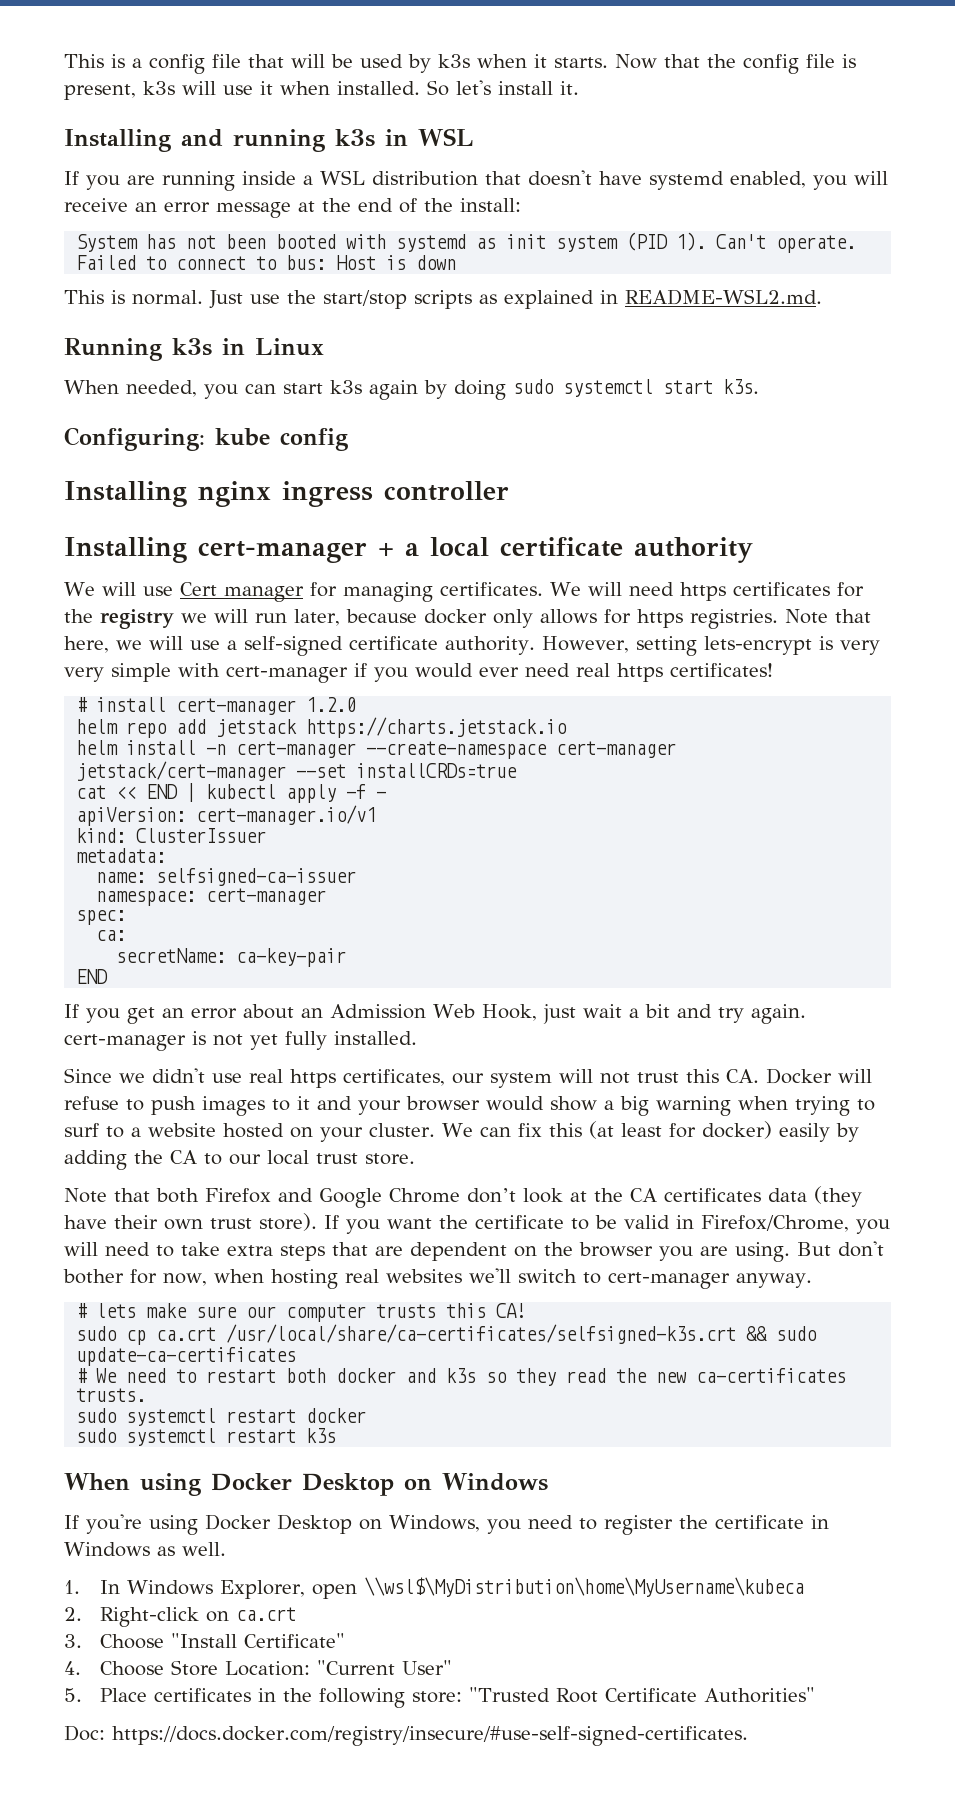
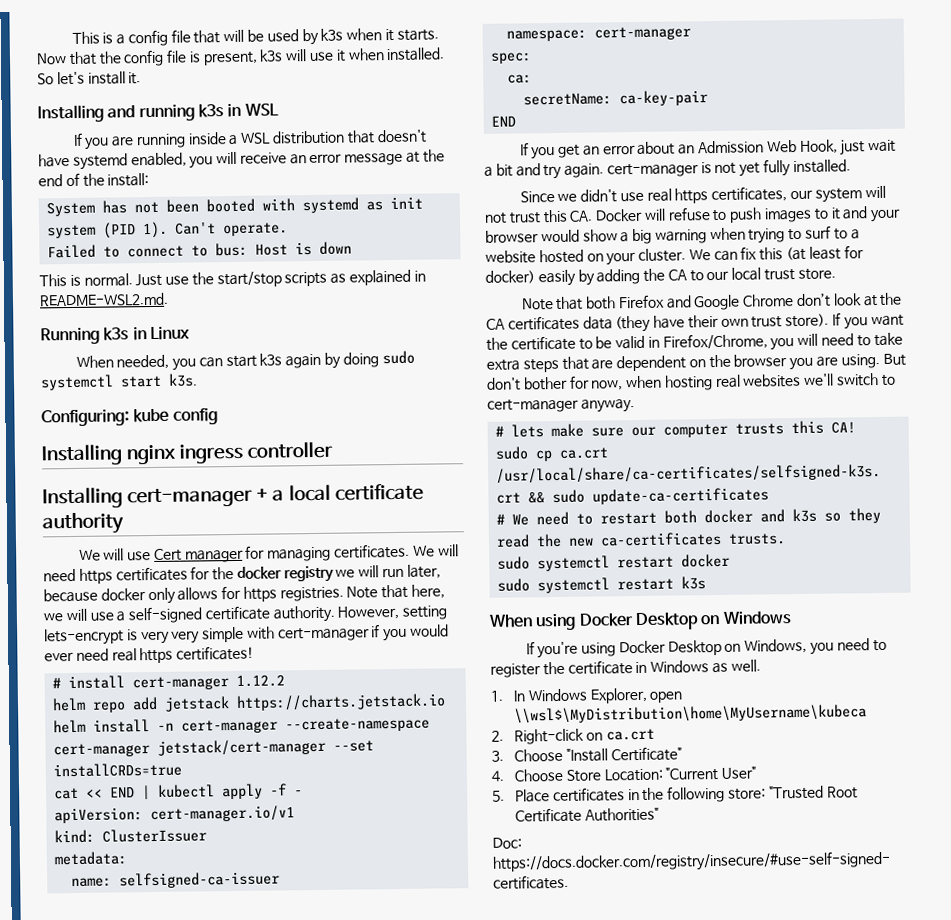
(93, 616) none -> [236,566,282,579] docker
[306,697,357,712] 1.2.0 -> [236,674,286,687] 1.12.2

